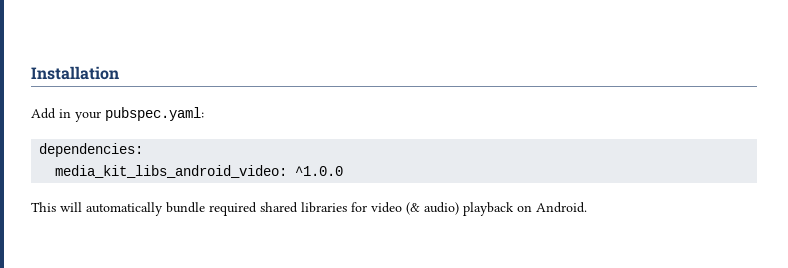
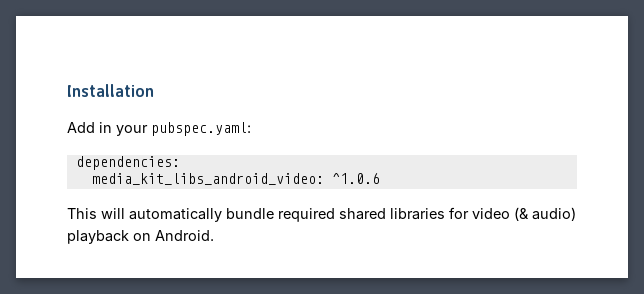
[295,166,344,176] ^1.0.0 -> [331,173,380,184] ^1.0.6

